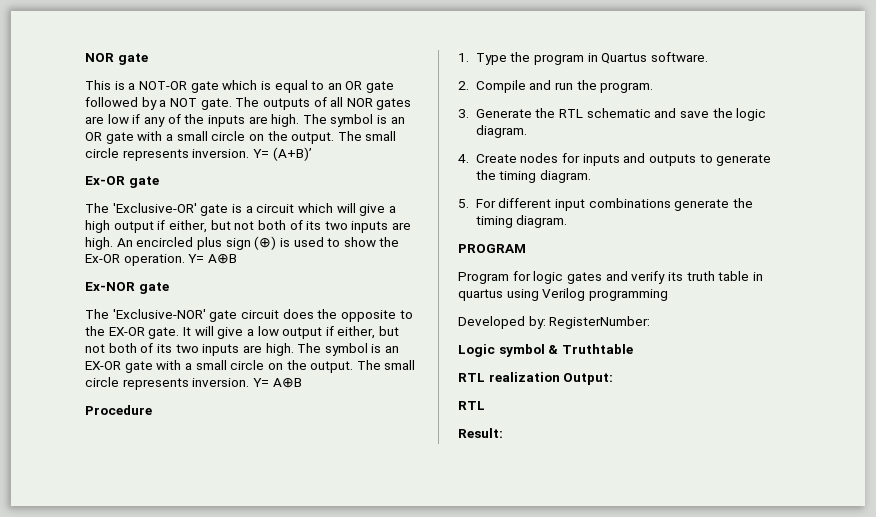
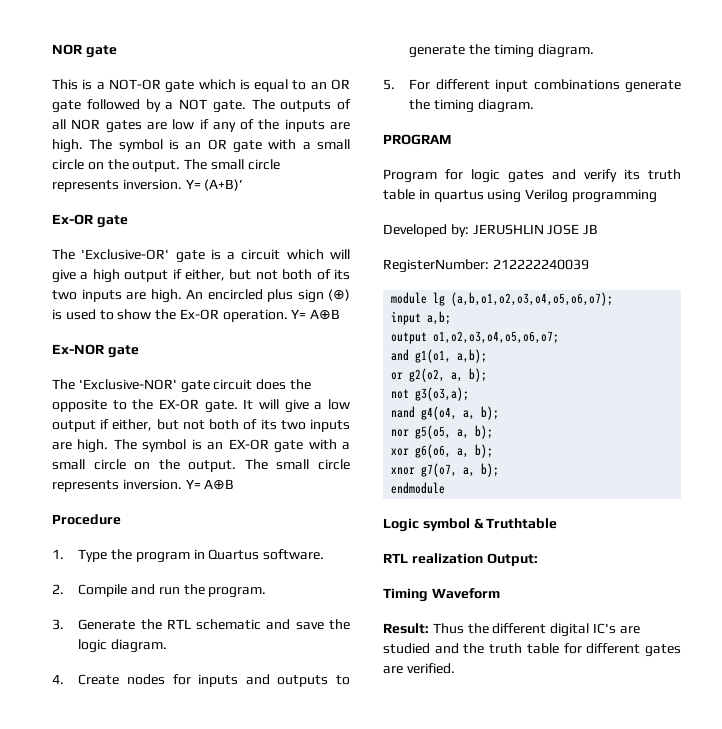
[549,316,651,329] RegisterNumber: -> [472,224,599,235] [383,259,589,273] [391,292,614,306] [391,311,452,325] [391,331,560,344] [391,349,488,363] [391,368,488,382] [391,387,470,401] [391,406,500,420] [391,425,494,439] [391,444,494,458] [391,463,500,477] [391,482,446,494] JERUSHLIN JOSE JB // RegisterNumber: 212222240039 // module lg (a,b,o1,o2,o3,o4,o5,o6,o7); // input a,b; // output o1,o2,o3,o4,o5,o6,o7; // and g1(o1, a,b); // or g2(o2, a, b); // not g3(o3,a); // nand g4(o4, a, b); // nor g5(o5, a, b); // xor g6(o6, a, b); // xnor g7(o7, a, b); // endmodule
[458,401,485,410] RTL -> [383,588,500,602] Timing Waveform
(503, 433) none -> [432,623,640,637] [383,643,681,657] [383,663,455,674] Thus the different digital IC's are studied and the truth table for different gates are verified.

